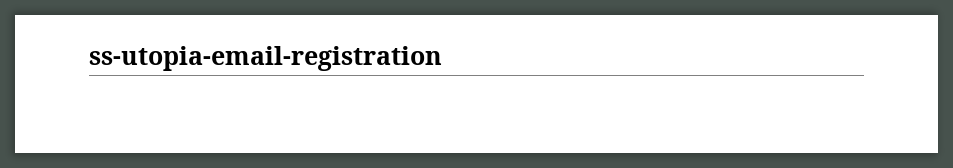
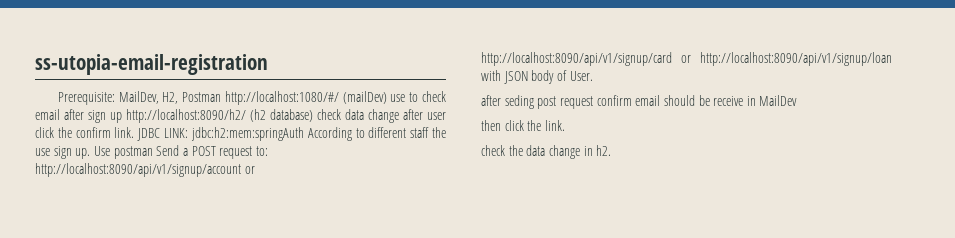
(442, 58) none -> [57,91,446,105] [35,109,446,123] [35,127,446,141] [35,145,268,159] [35,163,255,177] [481,52,892,66] [481,70,593,84] [481,95,798,109] [481,120,565,131] [481,145,612,159] // Prerequisite: MailDev, H2, Postman http://localhost:1080/#/ (mailDev) use to check email after sign up http://localhost:8090/h2/ (h2 database) check data change after user click the confirm link. JDBC LINK: jdbc:h2:mem:springAuth According to different staff the use sign up. Use postman Send a POST request to: http://localhost:8090/api/v1/signup/account or http://localhost:8090/api/v1/signup/card or http://localhost:8090/api/v1/signup/loan with JSON body of User. // after seding post request confirm email should be receive in MailDev // then click the link. // check the data change in h2.

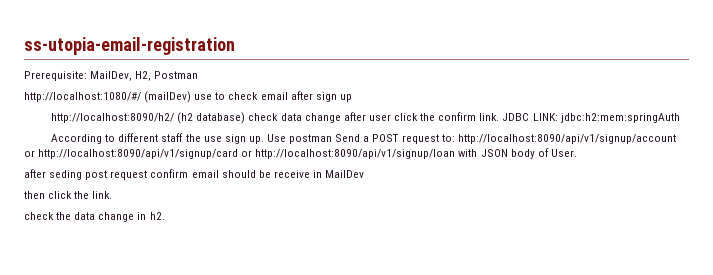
(222, 97) none -> (199, 75) //
(122, 117) none -> (352, 98) //
(304, 134) none -> (680, 118) //

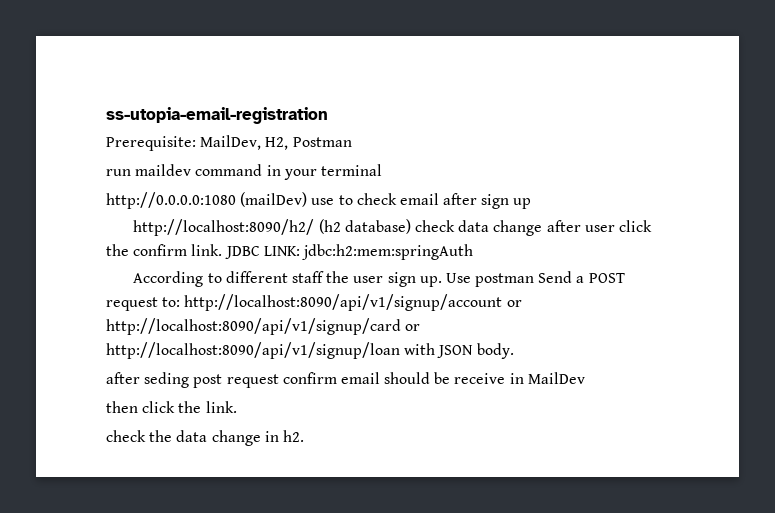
[24,92,141,102] http://localhost:1080/#/ -> [106,164,382,180] [106,192,236,209] run maildev command in your terminal // http://0.0.0.0:1080
[203,136,222,142] use -> [353,276,384,283] user
[510,148,577,159] body of User. -> [476,343,514,359] body.

